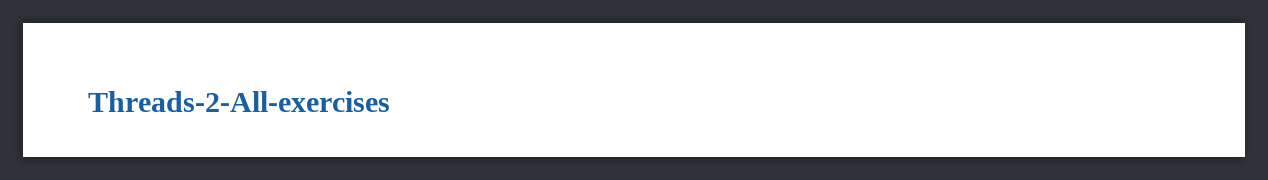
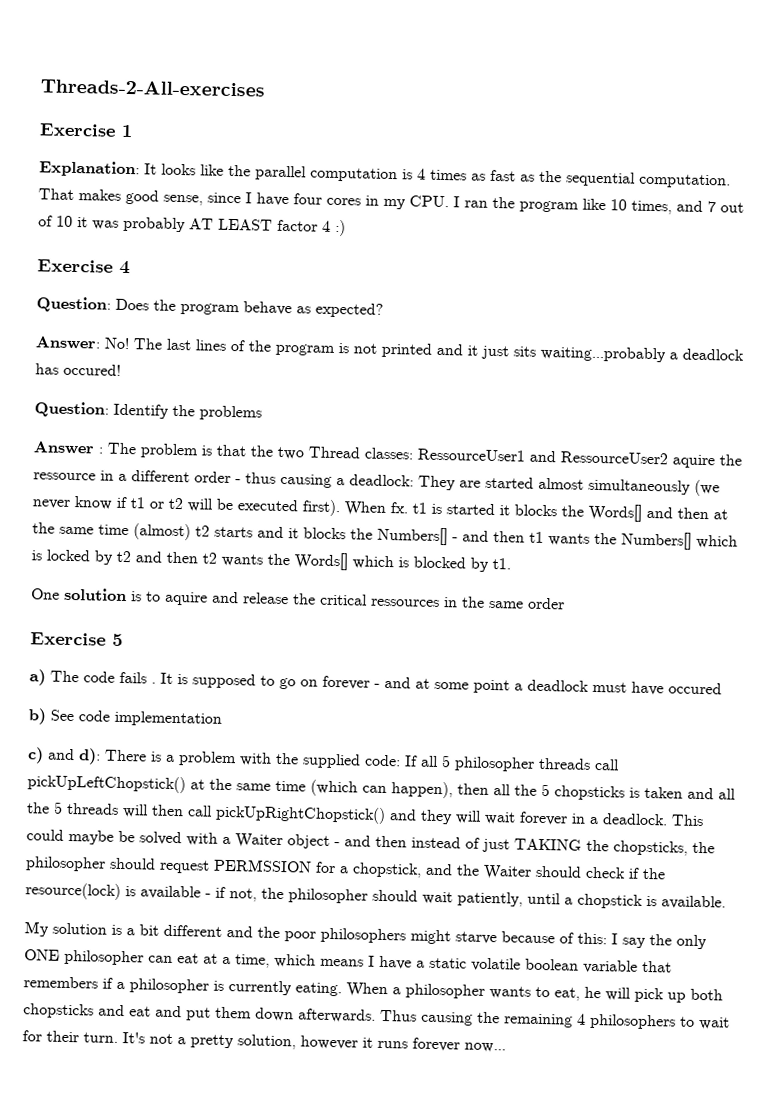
(390, 101) none -> [39,123,133,138] [39,160,731,189] [38,188,744,215] [38,215,346,237] [37,259,130,275] [36,296,384,318] [35,336,744,363] [35,363,121,376] [34,401,262,421] [33,441,742,469] [33,470,720,497] [32,496,728,522] [32,522,738,550] [31,549,511,572] [31,587,565,610] [30,632,123,646] [29,669,722,696] [28,708,222,727] [27,747,620,772] [27,774,736,801] [26,801,704,827] [26,829,715,856] [25,856,666,880] [25,882,726,910] [24,921,707,950] [24,949,672,974] [23,976,723,1003] [23,1003,730,1030] [22,1030,506,1053] // Exercise 1 // Explanation: It looks like the parallel computation is 4 times as fast as the sequential computation. That makes good sense, since I have four cores in my CPU. I ran the program like 10 times, and 7 out of 10 it was probably AT LEAST factor 4 :) // Exercise 4 // Question: Does the program behave as expected? // Answer: No! The last lines of the program is not printed and it just sits waiting...probably a deadlock has occured! // Question: Identify the problems // Answer : The problem is that the two Thread classes: RessourceUser1 and RessourceUser2 aquire the ressource in a different order - thus causing a deadlock: They are started almost simultaneously (we never know if t1 or t2 will be executed first). When fx. t1 is started it blocks the Words[] and then at the same time (almost) t2 starts and it blocks the Numbers[] - and then t1 wants the Numbers[] which is locked by t2 and then t2 wants the Words[] which is blocked by t1. // One solution is to aquire and release the critical ressources in the same order // Exercise 5 // a) The code fails . It is supposed to go on forever - and at some point a deadlock must have occured // b) See code implementation // c) and d): There is a problem with the supplied code: If all 5 philosopher threads call pickUpLeftChopstick() at the same time (which can happen), then all the 5 chopsticks is taken and all the 5 threads will then call pickUpRightChopstick() and they will wait forever in a deadlock. This could maybe be solved with a Waiter object - and then instead of just TAKING the chopsticks, the philosopher should request PERMSSION for a chopstick, and the Waiter should check if the resource(lock) is available - if not, the philosopher should wait patiently, until a chopstick is available. // My solution is a bit different and the poor philosophers might starve because of this: I say the only ONE philosopher can eat at a time, which means I have a static volatile boolean variable that remembers if a philosopher is currently eating. When a philosopher wants to eat, he will pick up both chopsticks and eat and put them down afterwards. Thus causing the remaining 4 philosophers to wait for their turn. It's not a pretty solution, however it runs forever now...

